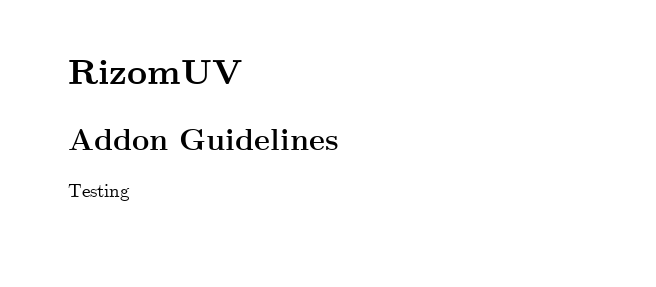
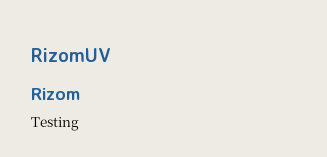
[68,129,339,150] Addon Guidelines -> [31,88,80,100] Rizom

